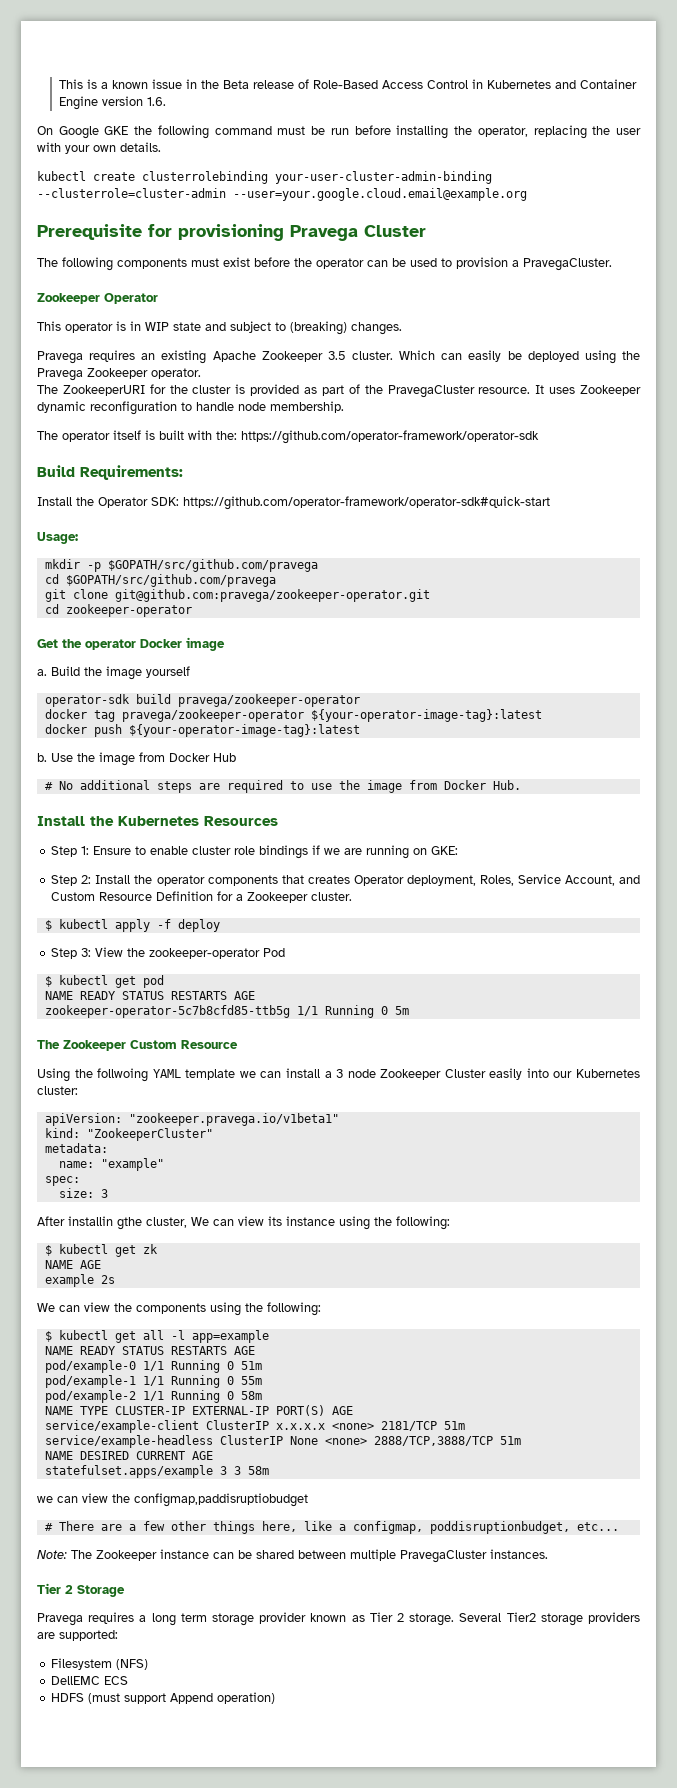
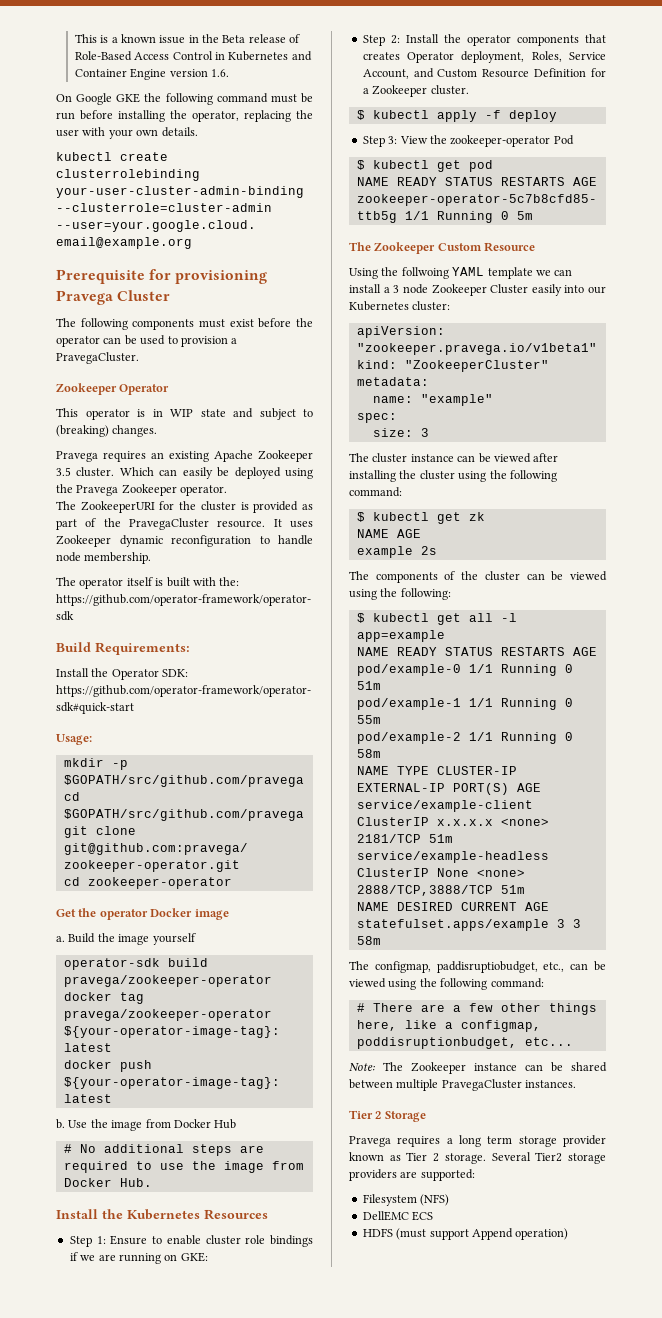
[37,1216,450,1230] After installin gthe cluster, We can view its instance using the following: -> [349,453,559,463] [349,470,557,482] [349,487,402,497] The cluster instance can be viewed after installing the cluster using the following command:
[37,1302,206,1314] We can view the components -> [349,571,607,583] The components of the cluster can be viewed
[37,1493,308,1507] we can view the configmap,paddisruptiobudget -> [349,961,606,973] [349,978,544,990] The configmap, paddisruptiobudget, etc., can be viewed using the following command:

